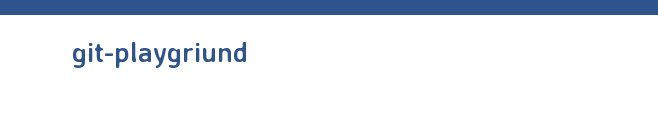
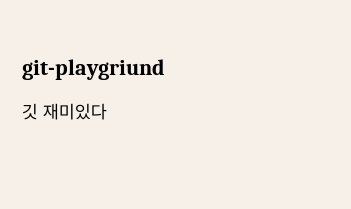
(248, 55) none -> [22,103,107,120] // 깃 재미있다

